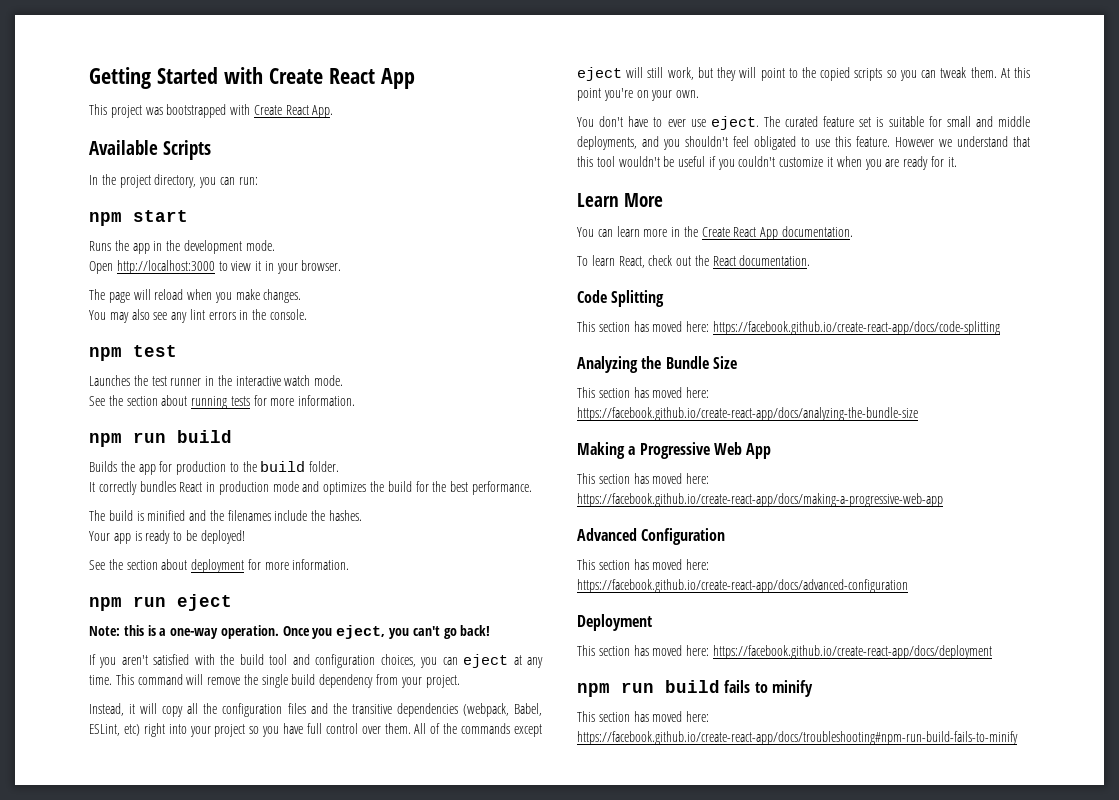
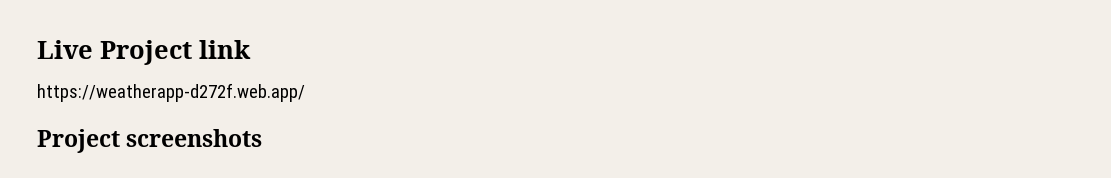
[89,67,415,89] [89,104,334,118] [89,140,212,160] [89,174,258,188] [89,210,188,226] [89,240,275,254] [89,260,342,274] [89,289,302,303] [89,309,308,323] [89,345,177,361] [89,375,344,386] [89,395,356,409] [89,430,232,447] [89,461,340,475] [89,481,532,495] [89,510,363,521] [89,530,245,544] [89,559,350,573] [89,594,232,611] [89,625,491,639] [89,654,543,668] [89,674,460,688] [89,703,542,717] [89,723,542,737] [577,67,1030,81] [577,88,700,101] [577,116,1030,130] [577,136,1030,150] [577,156,957,170] [577,193,664,207] [577,226,854,240] [577,255,811,268] [577,290,665,307] [577,321,1000,335] [577,356,737,373] [577,387,710,398] [577,407,918,421] [577,442,772,459] [577,473,710,484] [577,493,943,507] [577,528,726,545] [577,559,710,570] [577,579,908,593] [577,614,652,631] [577,645,992,659] [577,680,813,697] [577,711,710,722] [577,731,1018,745] Getting Started with Create React App // This project was bootstrapped with Create React App. // Available Scripts // In the project directory, you can run: // npm start // Runs the app in the development mode. // Open http://localhost:3000 to view it in your browser. // The page will reload when you make changes. // You may also see any lint errors in the console. // npm test // Launches the test runner in the interactive watch mode. // See the section about running tests for more information. // npm run build // Builds the app for production to the build folder. // It correctly bundles React in production mode and optimizes the build for the best performance. // The build is minified and the filenames include the hashes. // Your app is ready to be deployed! // See the section about deployment for more information. // npm run eject // Note: this is a one-way operation. Once you eject, you can't go back! // If you aren't satisfied with the build tool and configuration choices, you can eject at any time. This command will remove the single build dependency from your project. // Instead, it will copy all the configuration files and the transitive dependencies (webpack, Babel, ESLint, etc) right into your project so you have full control over them. All of the commands except eject will still work, but they will point to the copied scripts so you can tweak them. At this point you're on your own. // You don't have to ever use eject. The curated feature set is suitable for small and middle deployments, and you shouldn't feel obligated to use this feature. However we understand that this tool wouldn't be useful if you couldn't customize it when you are ready for it. // Learn More // You can learn more in the Create React App documentation. // To learn React, check out the React documentation. // Code Splitting // This section has moved here: https://facebook.github.io/create-react-app/docs/code-splitting // Analyzing the Bundle Size // This section has moved here: https://facebook.github.io/create-react-app/docs/analyzing-the-bundle-size // Making a Progressive Web App // This section has moved here: https://facebook.github.io/create-react-app/docs/making-a-progressive-web-app // Advanced Configuration // This section has moved here: https://facebook.github.io/create-react-app/docs/advanced-configuration // Deployment // This section has moved here: https://facebook.github.io/create-react-app/docs/deployment // npm run build fails to minify // This section has moved here: https://facebook.github.io/create-react-app/docs/troubleshooting#npm-run-build-fails-to-minify -> [37,40,251,65] [37,83,305,102] [37,129,263,153] Live Project link // https://weatherapp-d272f.web.app/ // Project screenshots

